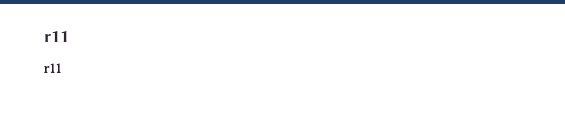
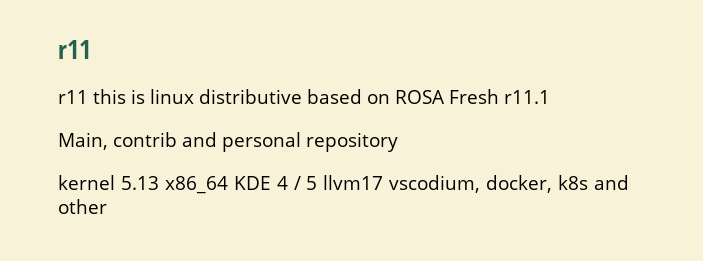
(62, 68) none -> [93,89,550,104] [58,132,398,152] [58,175,630,194] [58,199,107,214] this is linux distributive based on ROSA Fresh r11.1 // Main, contrib and personal repository // kernel 5.13 x86_64 KDE 4 / 5 llvm17 vscodium, docker, k8s and other

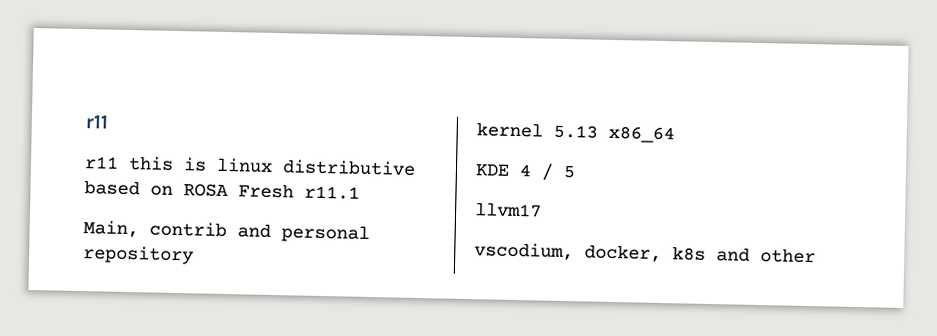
(228, 185) none -> (675, 134) //
(318, 183) none -> (576, 172) //
(384, 182) none -> (542, 210) //

